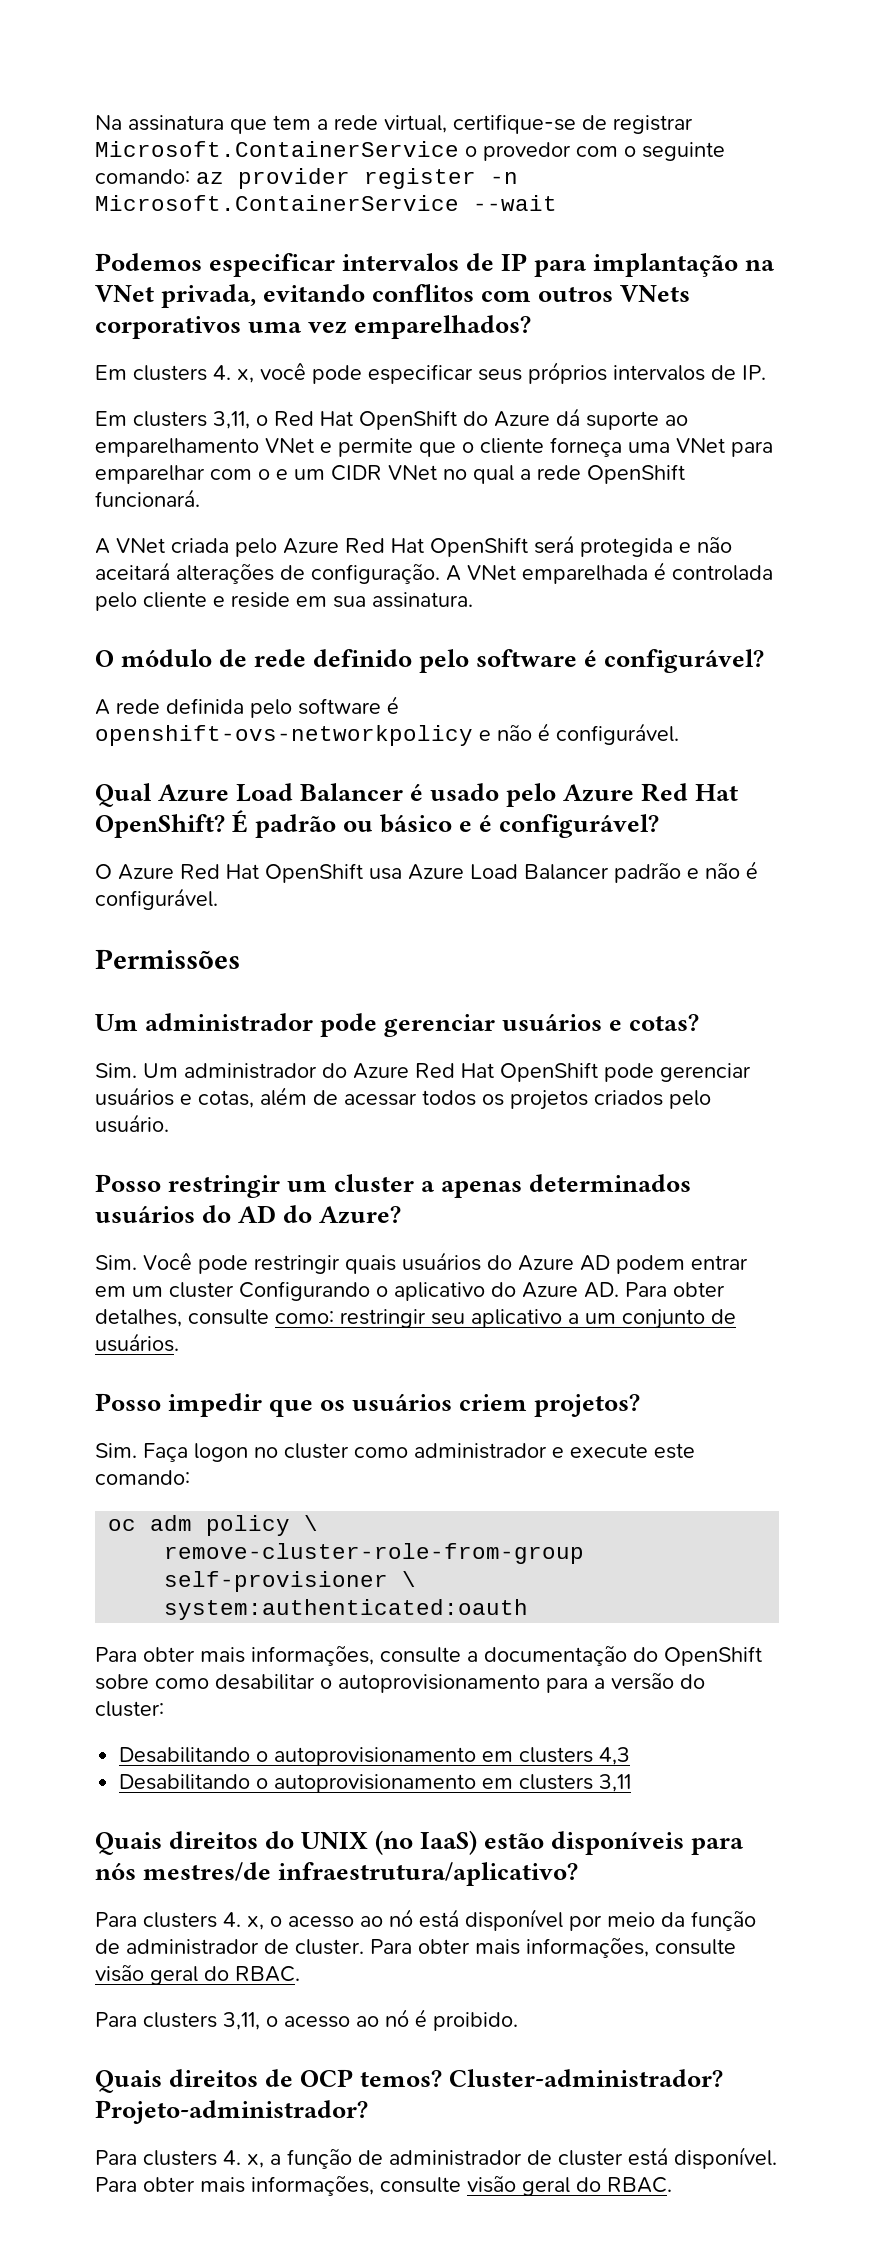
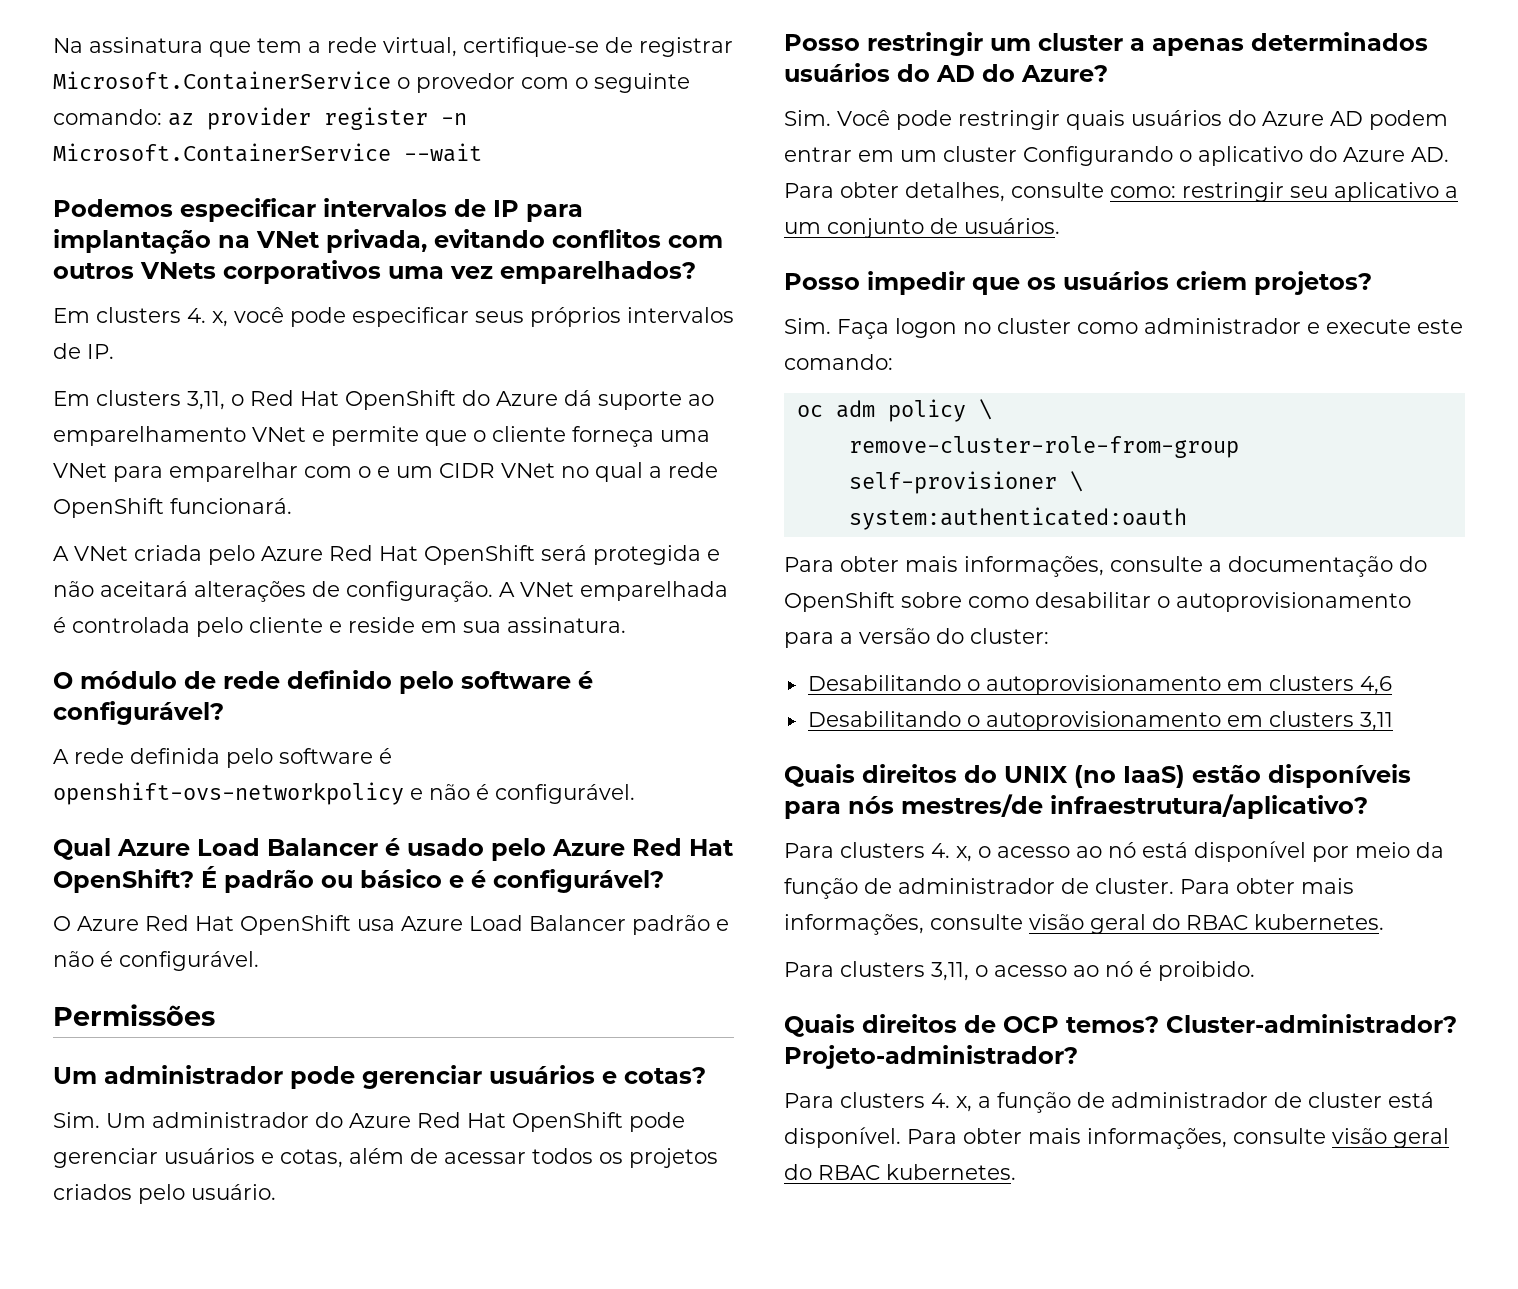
[599,1747,631,1765] 4,3 -> [1359,676,1392,695] 4,6
[235,1966,300,1982] RBAC. -> [1186,914,1384,930] RBAC kubernetes.
[607,2177,672,2193] RBAC. -> [818,1164,1016,1180] RBAC kubernetes.

